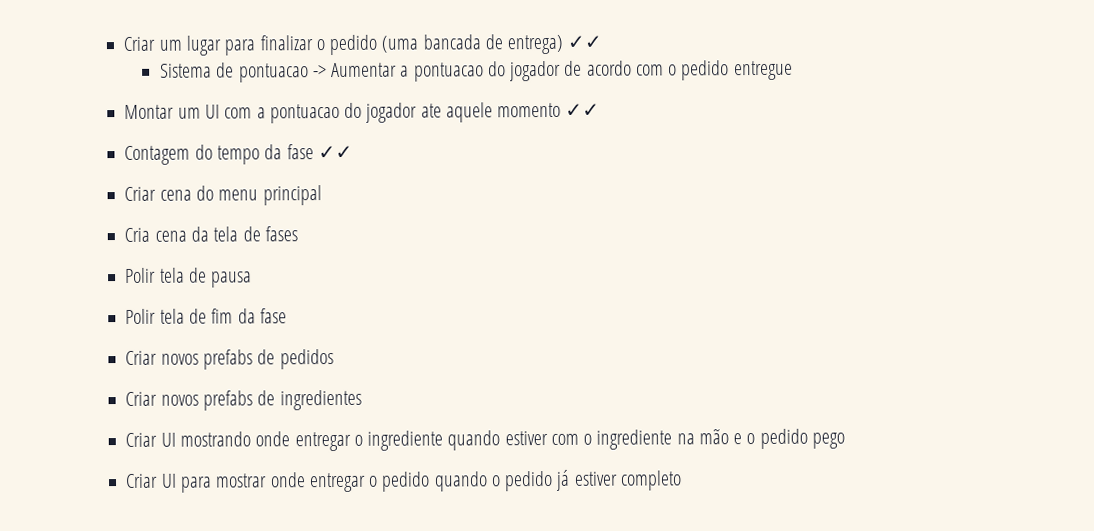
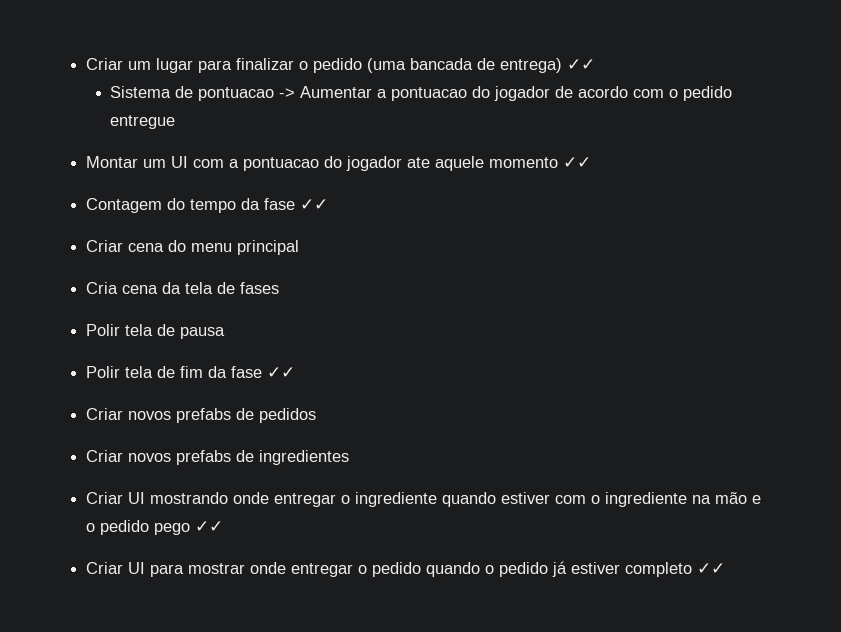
(287, 316) none -> [267,367,296,378] ✓✓
(845, 440) none -> [195,521,224,532] ✓✓
(682, 480) none -> [697,563,726,574] ✓✓

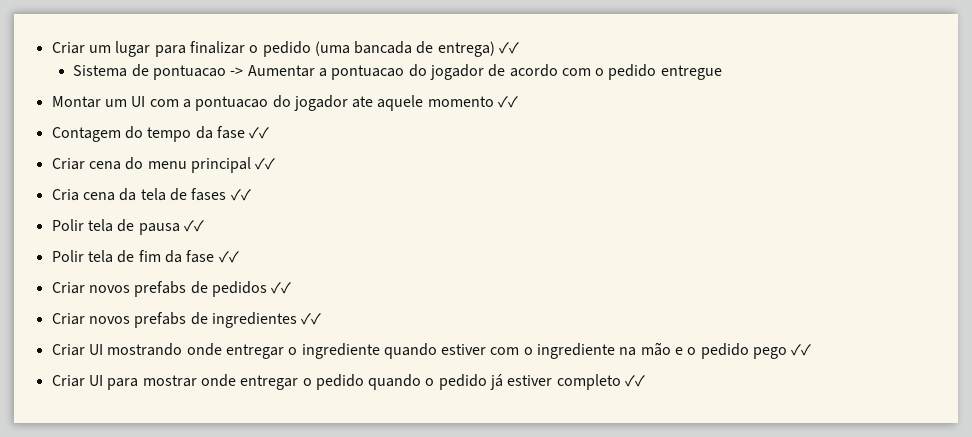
(300, 247) none -> [255,158,276,170] ✓✓
(280, 288) none -> [230,189,251,201] ✓✓
(226, 333) none -> [183,220,204,232] ✓✓
(317, 415) none -> [271,282,292,294] ✓✓
(350, 457) none -> [301,313,322,325] ✓✓

